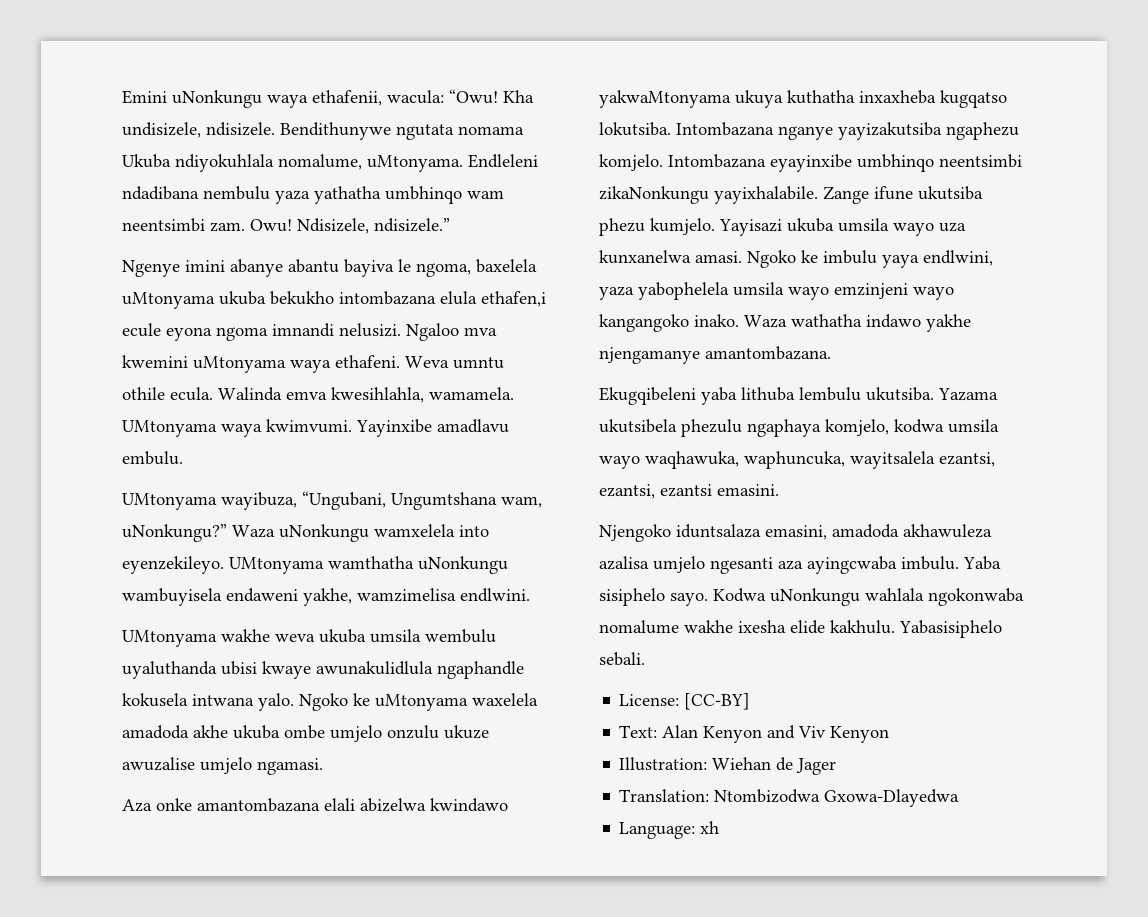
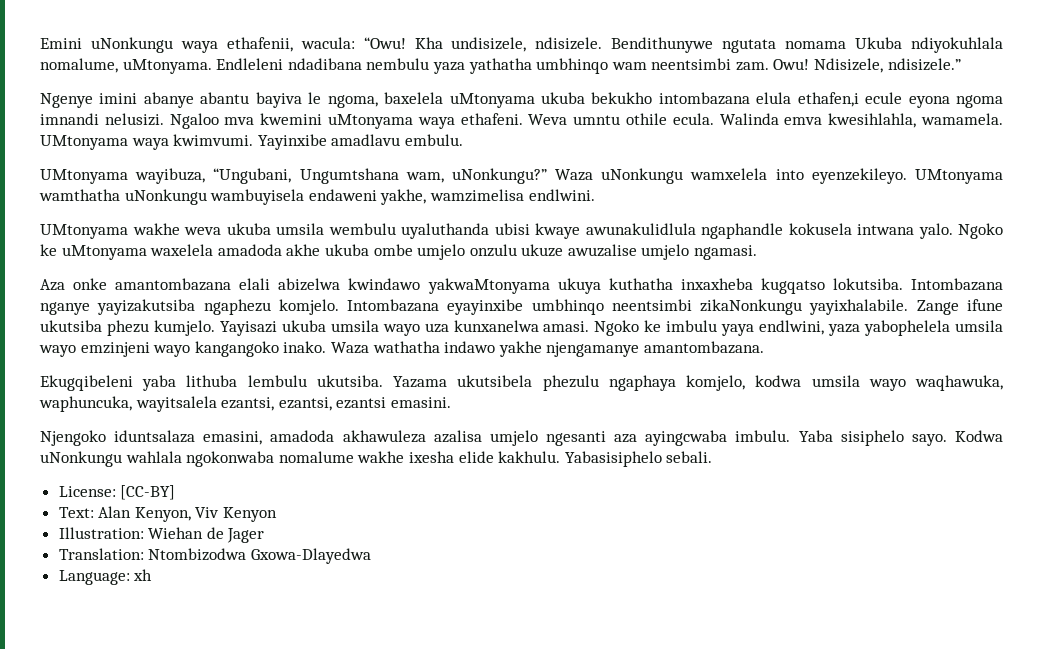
[703,725,796,743] Kenyon and -> [134,507,191,522] Kenyon,

